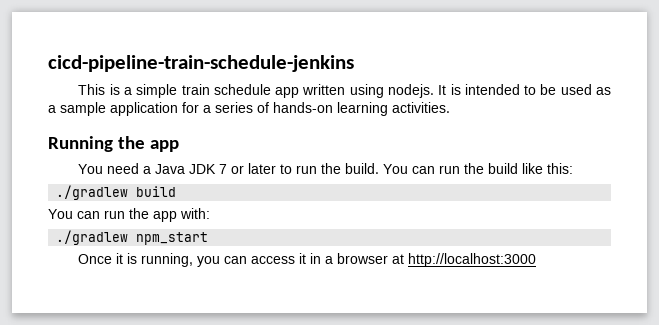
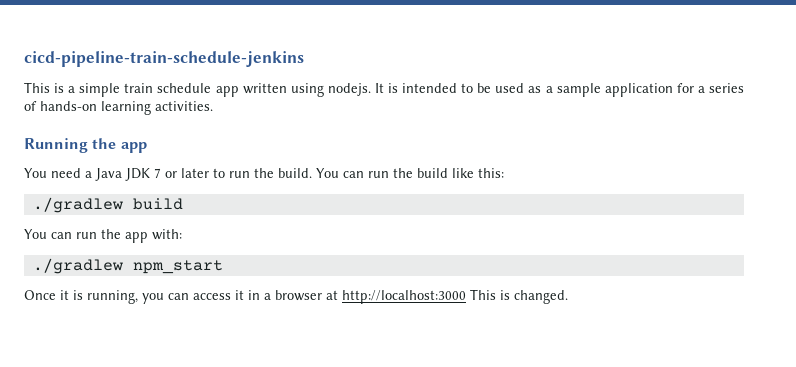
(537, 260) none -> [470,289,568,304] This is changed.

